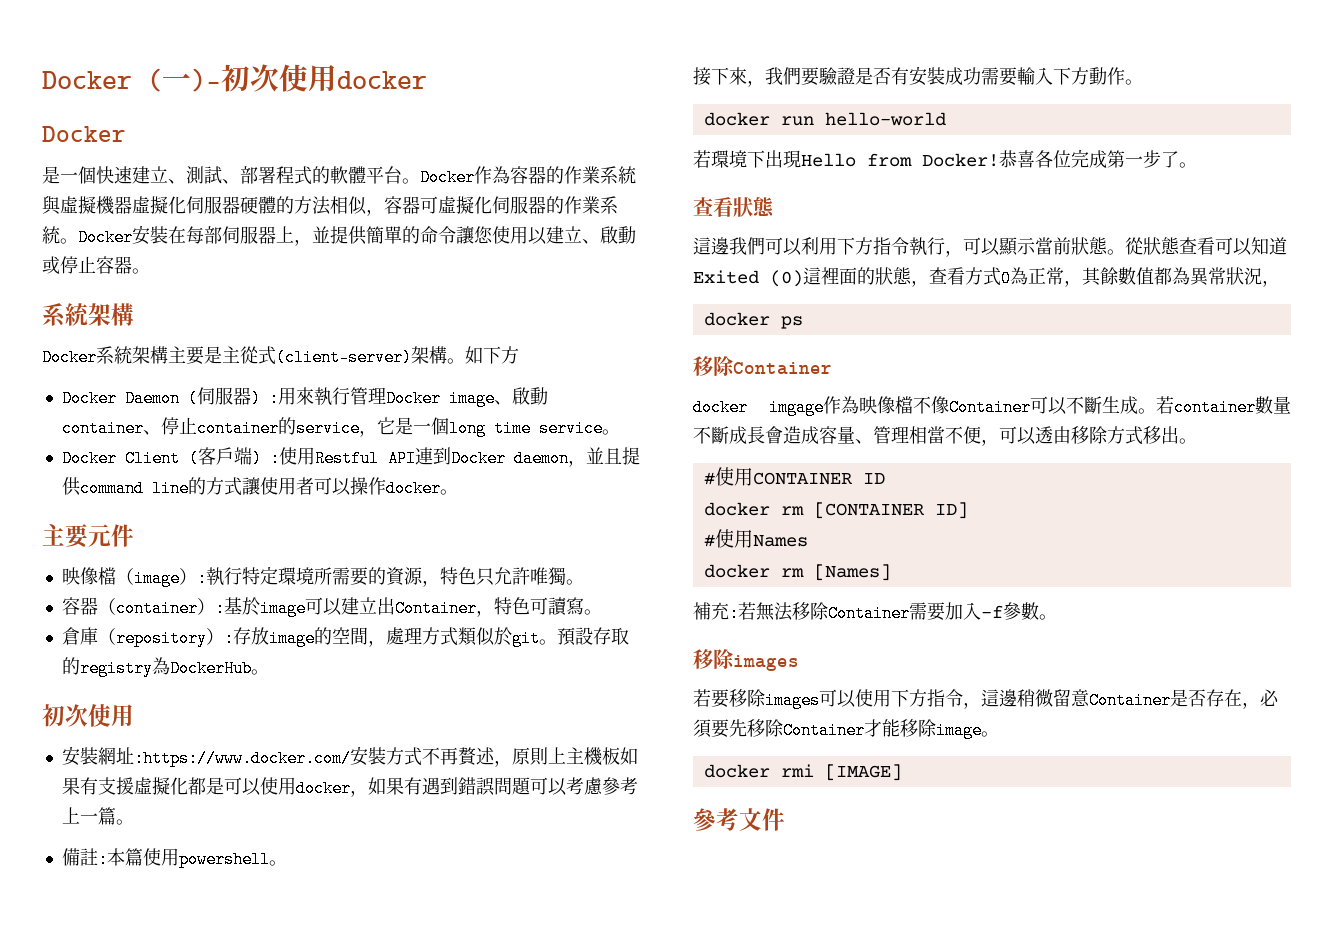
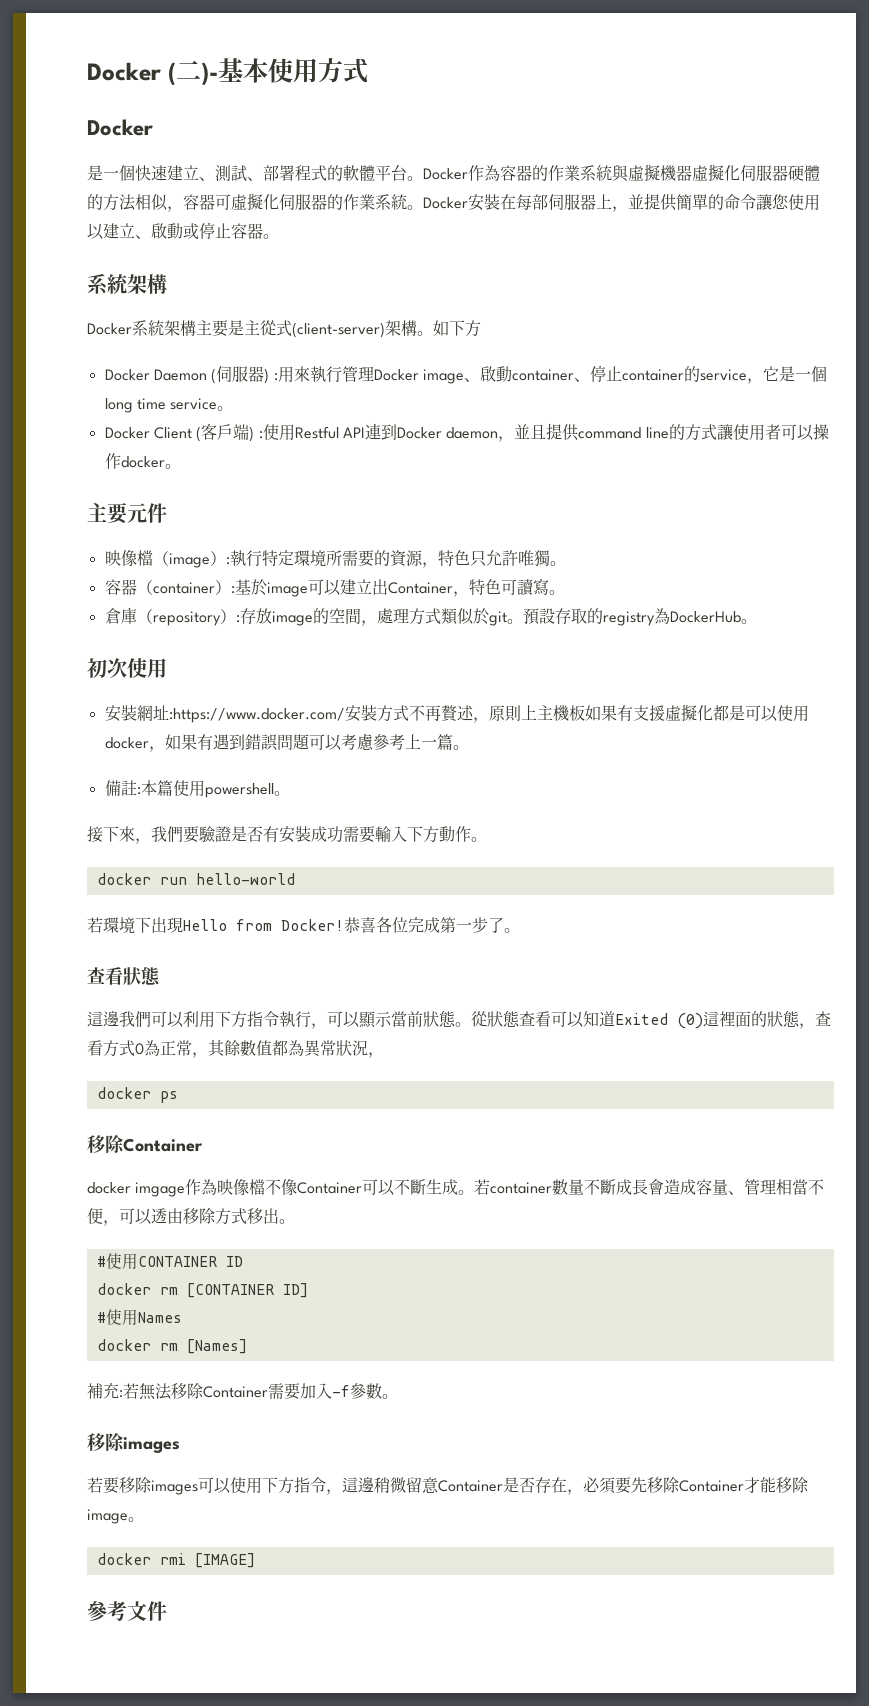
[162,64,427,92] 一)-初次使用docker -> [176,58,368,86] 二)-基本使用方式

